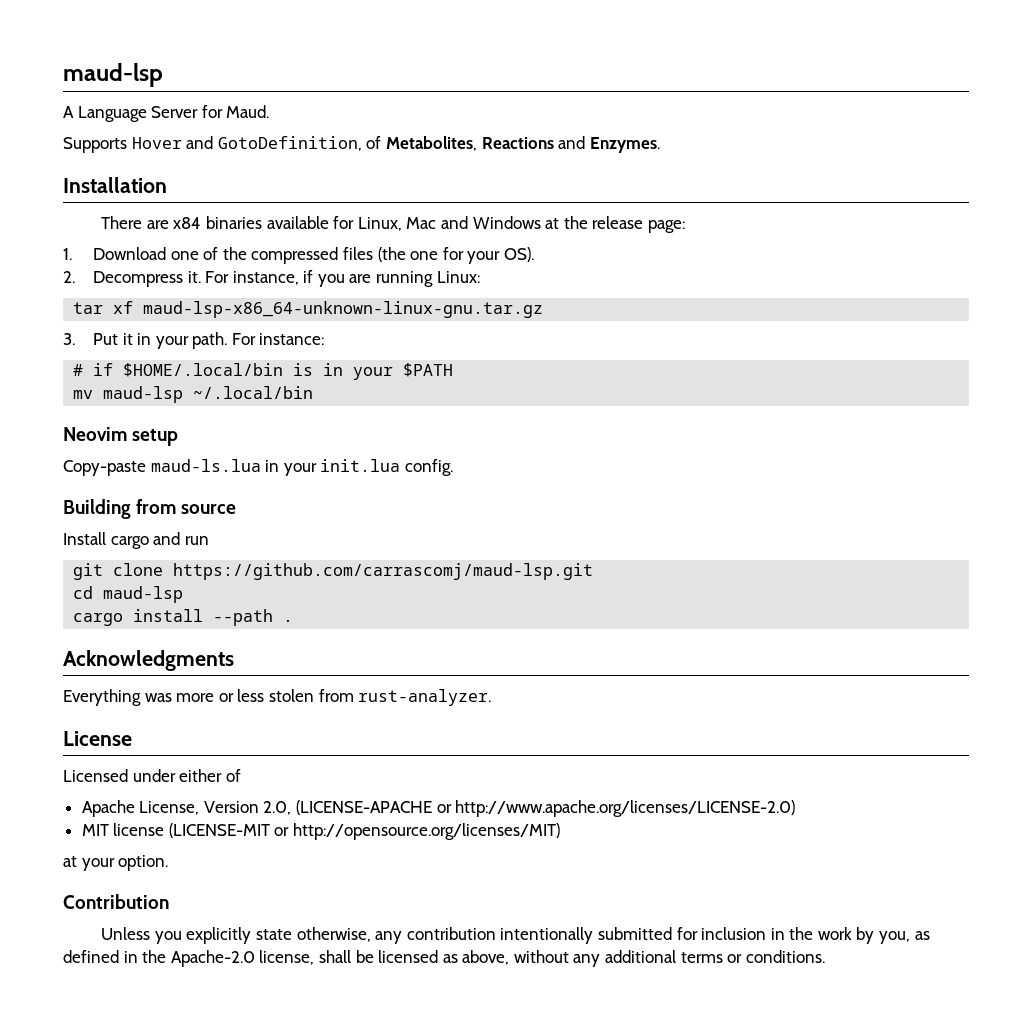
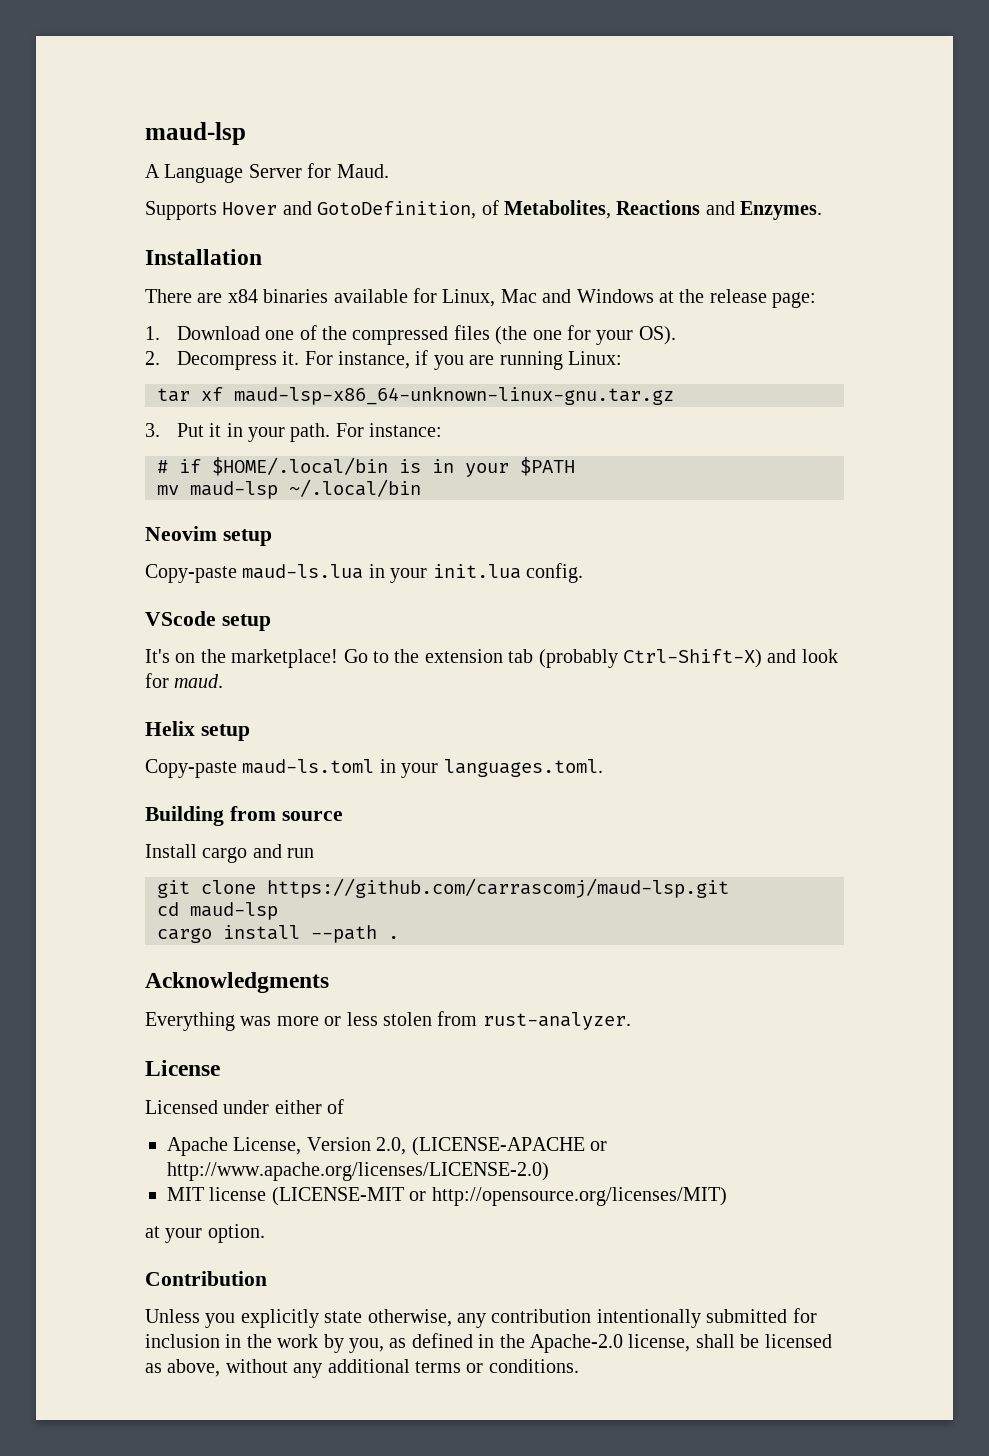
(453, 467) none -> [145,611,271,631] [145,649,838,668] [145,673,224,688] [145,721,250,741] [145,759,603,778] // VScode setup // It's on the marketplace! Go to the extension tab (probably Ctrl-Shift-X) and look for maud. // Helix setup // Copy-paste maud-ls.toml in your languages.toml.

